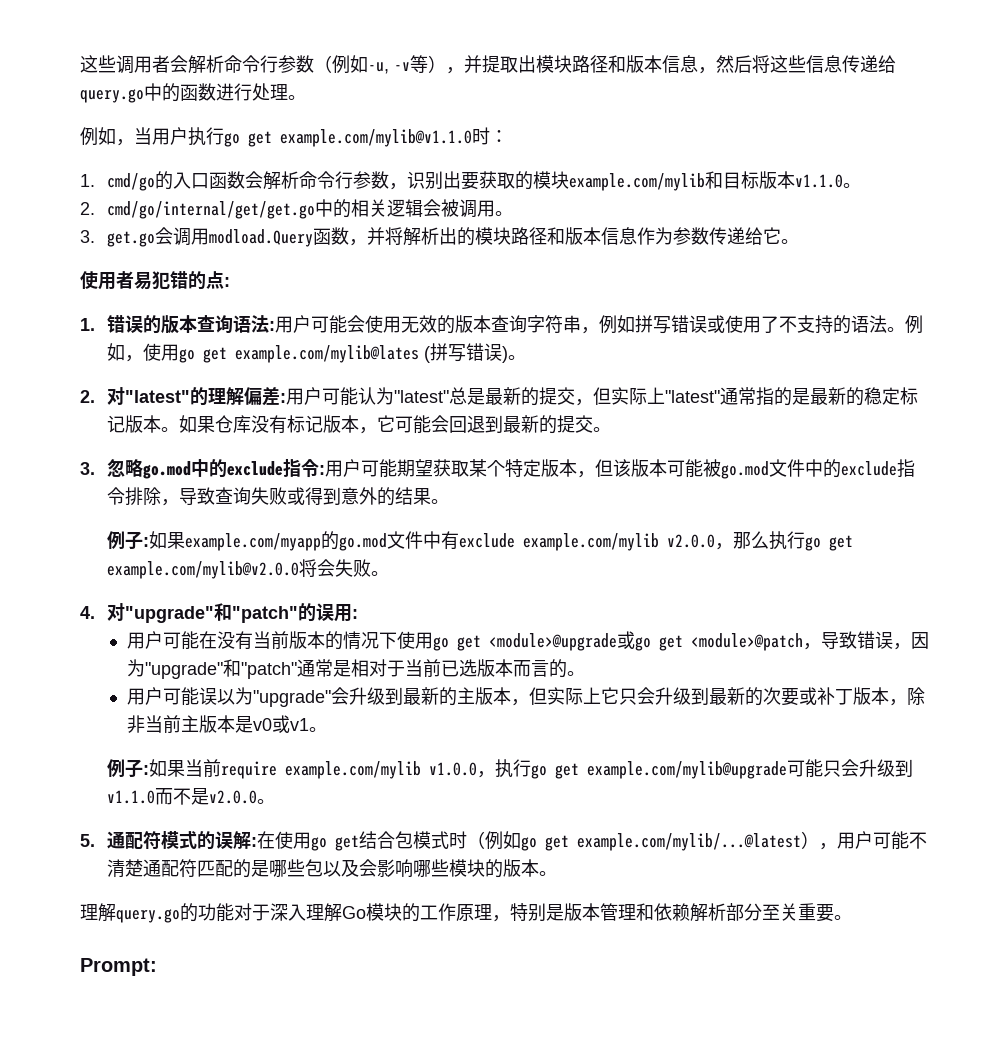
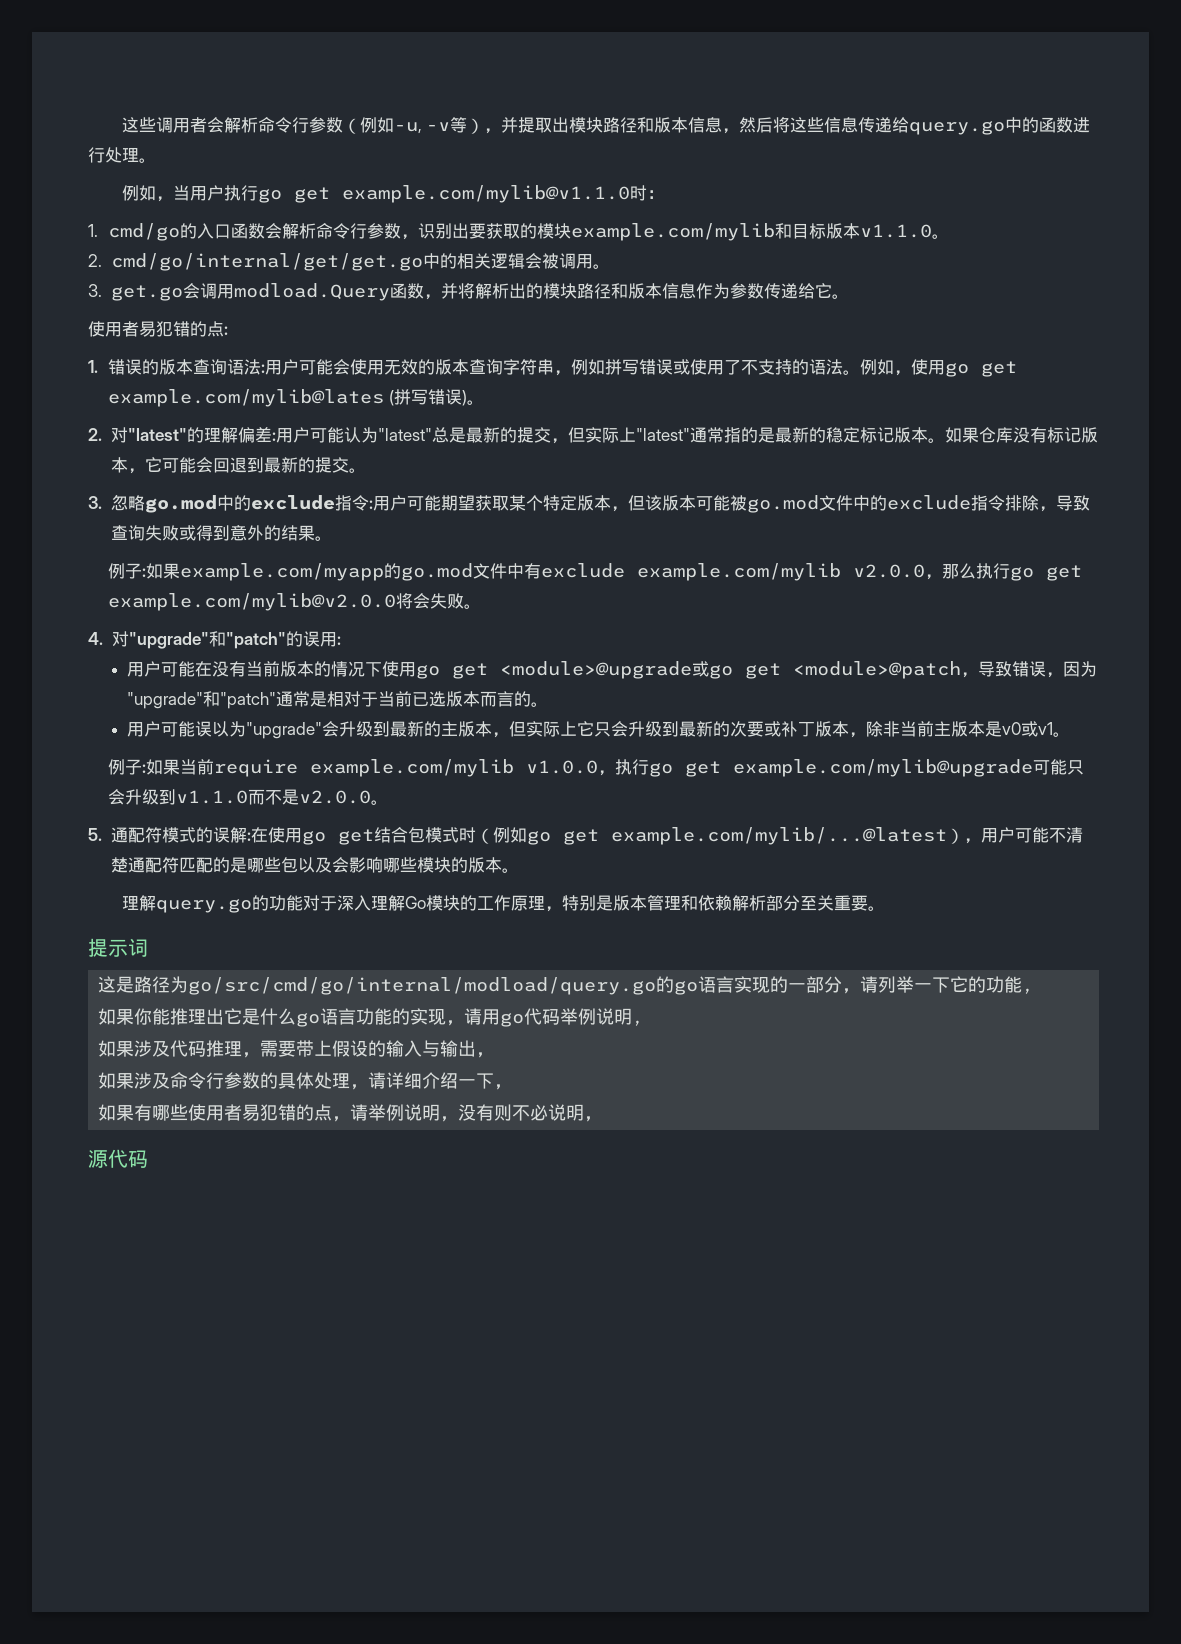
[80,958,157,976] Prompt: -> [88,938,148,957] [98,976,1035,995] [98,1008,645,1027] [98,1040,495,1058] [98,1072,513,1090] [98,1104,603,1122] [88,1149,148,1168] 提示词 // 这是路径为go/src/cmd/go/internal/modload/query.go的go语言实现的一部分，请列举一下它的功能, // 如果你能推理出它是什么go语言功能的实现，请用go代码举例说明, // 如果涉及代码推理，需要带上假设的输入与输出， // 如果涉及命令行参数的具体处理，请详细介绍一下， // 如果有哪些使用者易犯错的点，请举例说明，没有则不必说明， // 源代码

